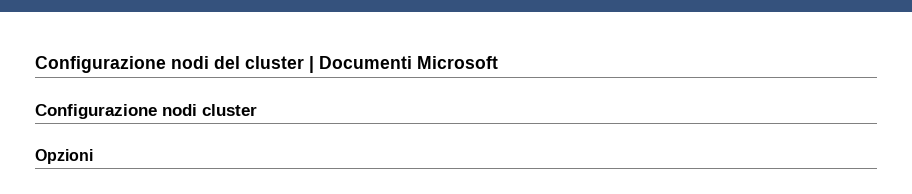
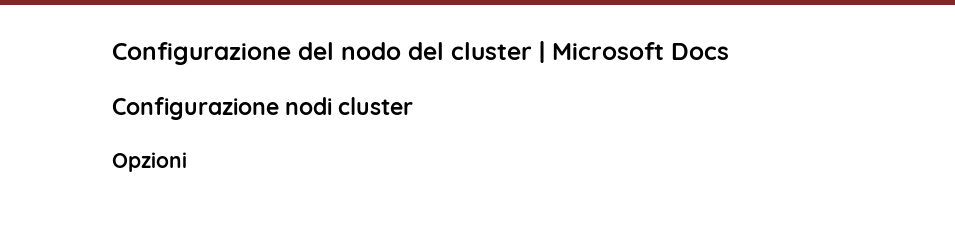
[35,56,209,73] Configurazione nodi -> [112,42,401,65] Configurazione del nodo
[319,56,412,69] Documenti -> (545, 52) none
(498, 62) none -> [671,43,729,60] Docs

